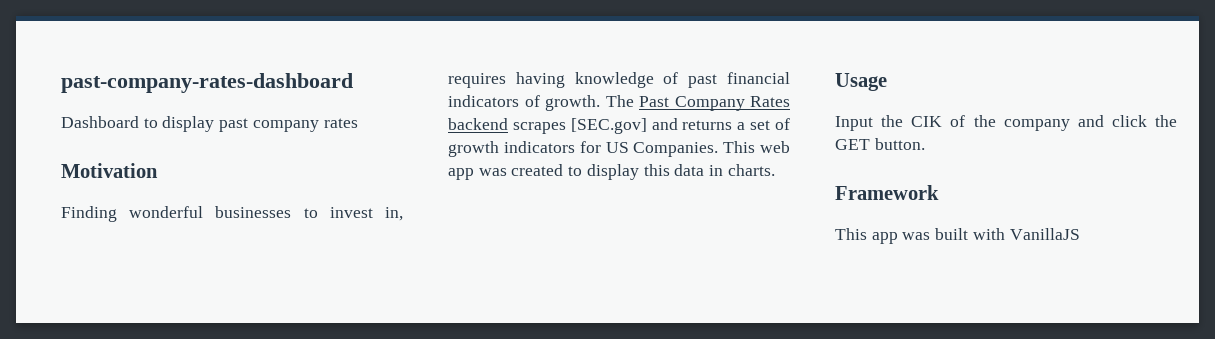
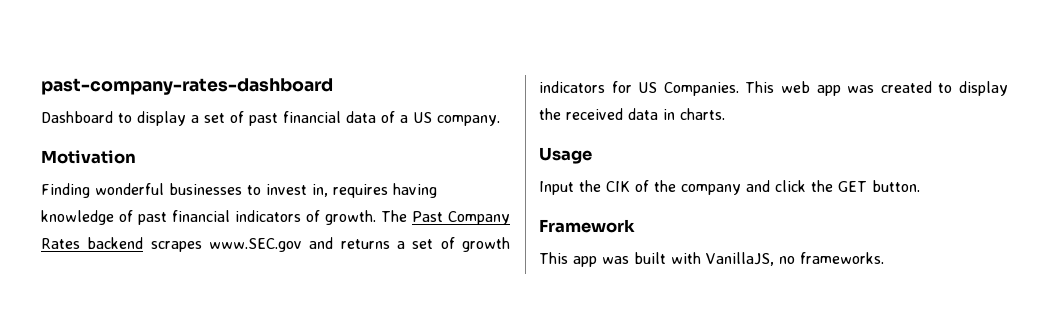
[219,118,358,132] past company rates -> [191,111,500,126] a set of past financial data of a US company.
[570,118,647,134] [SEC.gov] -> [209,238,302,252] www.SEC.gov
[643,164,670,176] this -> [539,108,623,120] the received
[1009,228,1080,240] VanillaJS -> [706,252,884,266] VanillaJS, no frameworks.

